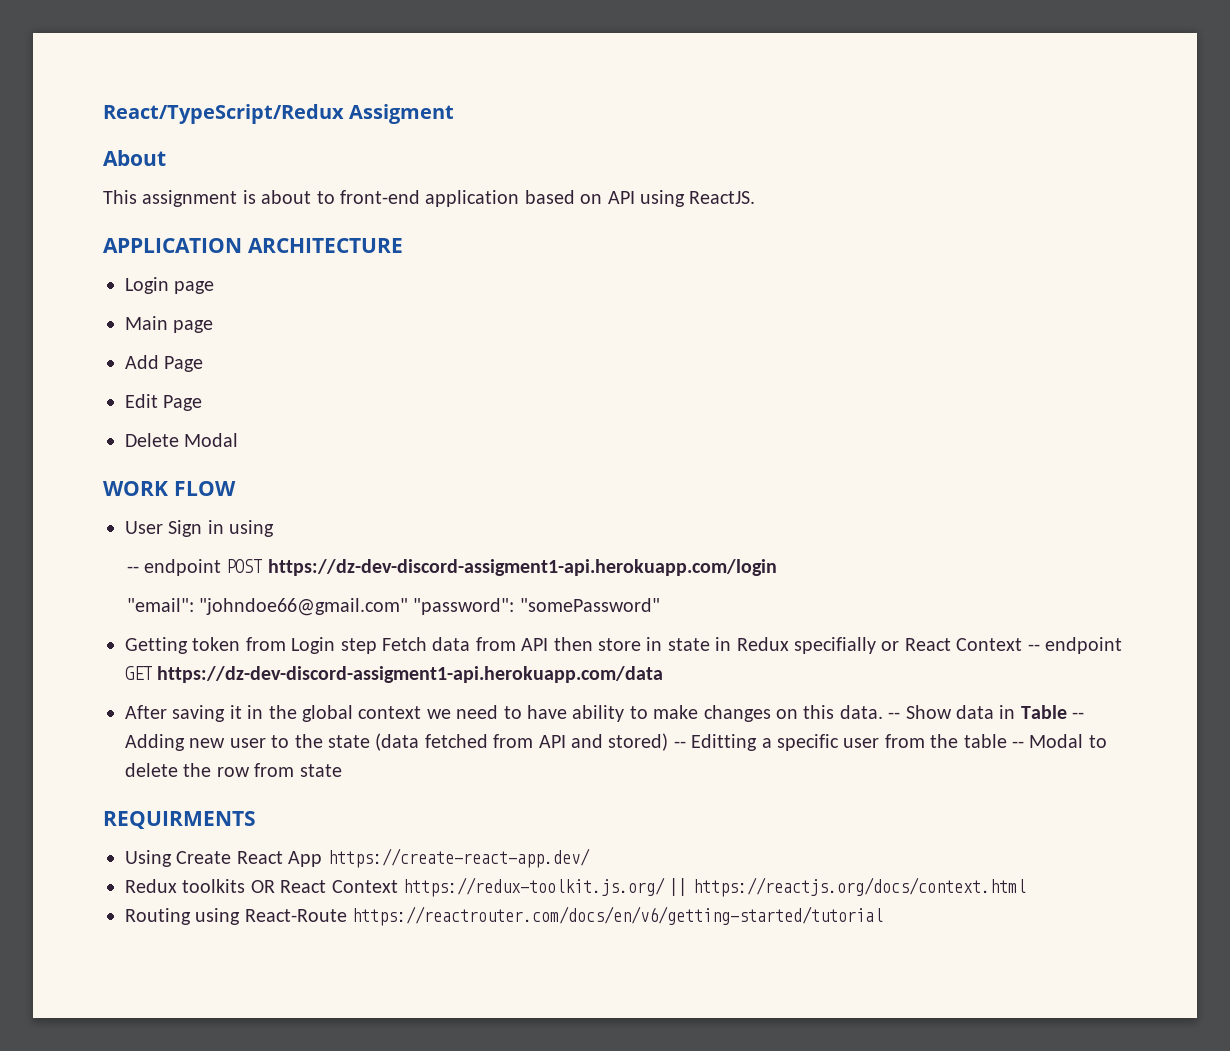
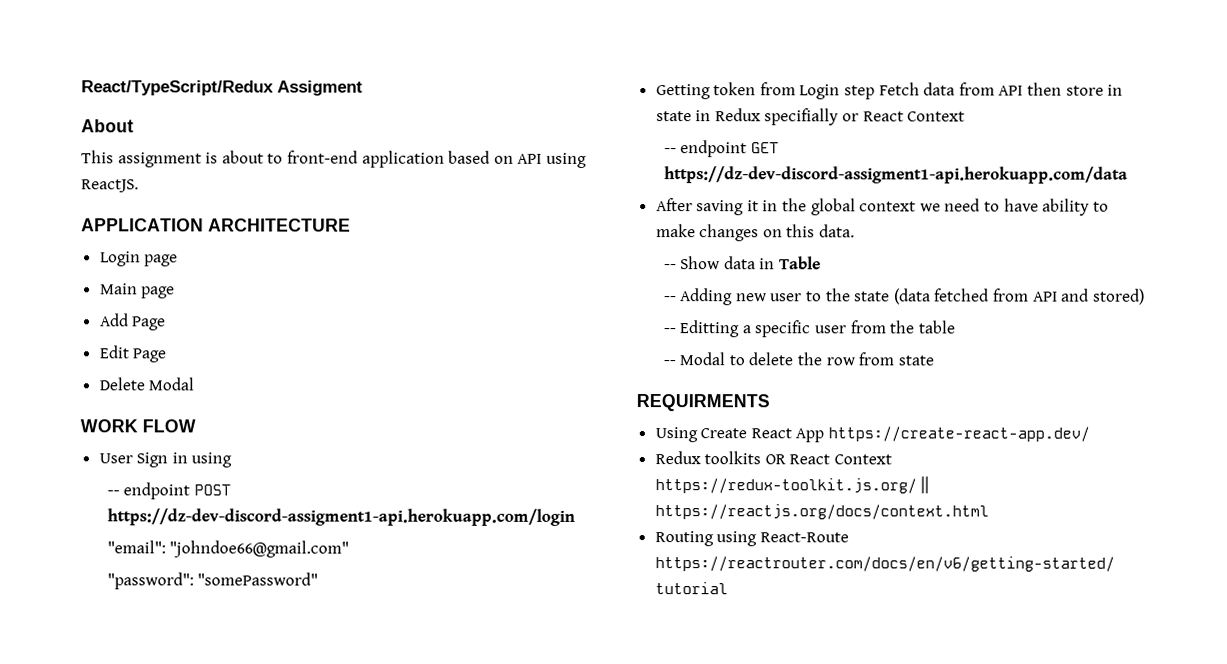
(408, 607) none -> (350, 549) //
(1023, 644) none -> (966, 116) //
(883, 712) none -> (856, 231) //
(1067, 712) none -> (822, 263) //
(669, 742) none -> (1145, 296) //
(1007, 741) none -> (956, 327) //

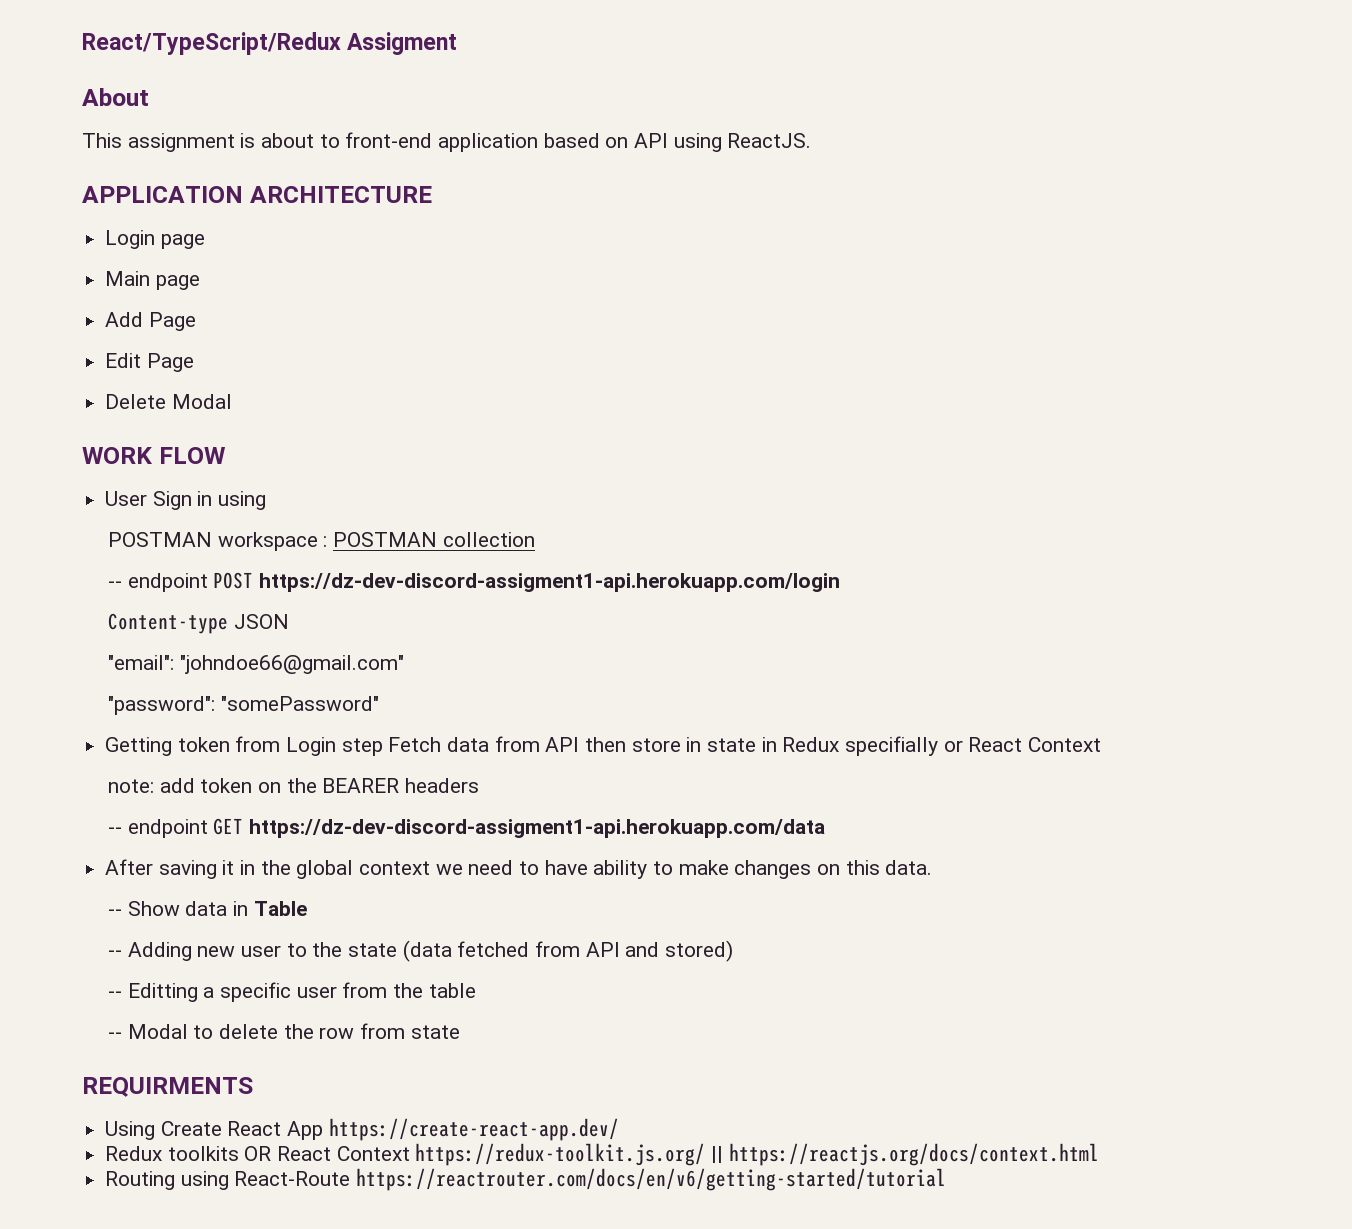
(233, 460) none -> [108,532,535,551] // POSTMAN workspace : POSTMAN collection
(575, 517) none -> [108,613,289,634] // Content-type JSON
(966, 116) none -> [108,778,480,793] // note: add token on the BEARER headers

